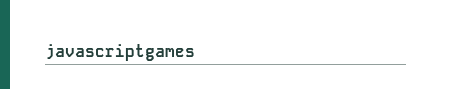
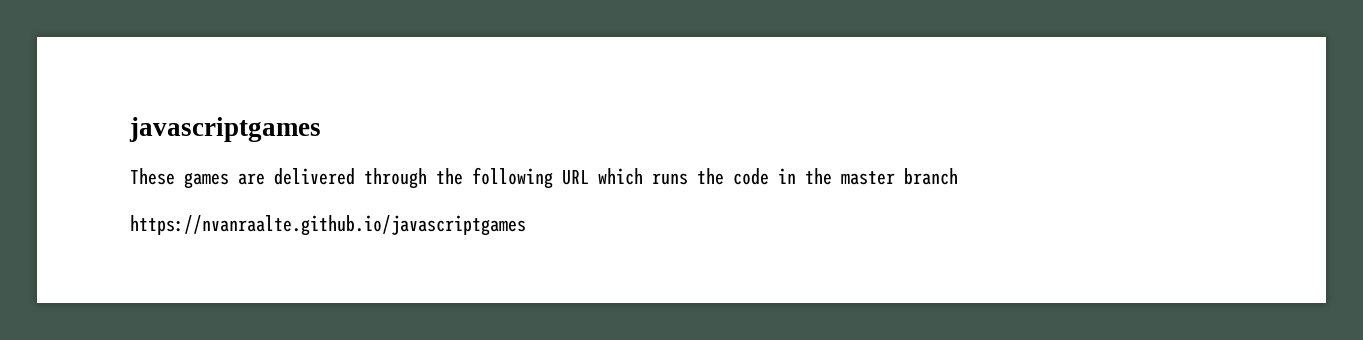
(195, 52) none -> [130,167,958,189] [130,215,526,236] // These games are delivered through the following URL which runs the code in the master branch // https://nvanraalte.github.io/javascriptgames

